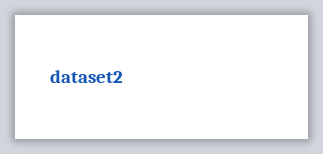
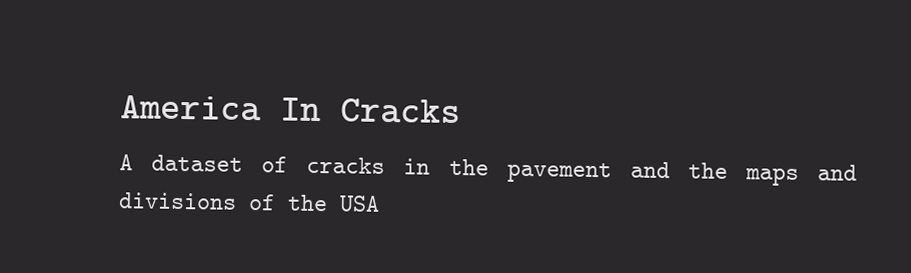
[50,70,123,83] dataset2 -> [120,95,461,125] [119,154,858,186] [118,192,380,212] America In Cracks // A dataset of cracks in the pavement and the maps and divisions of the USA

